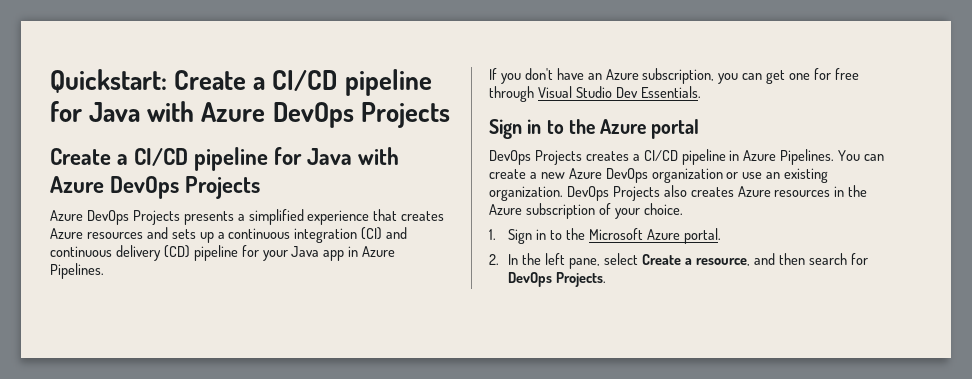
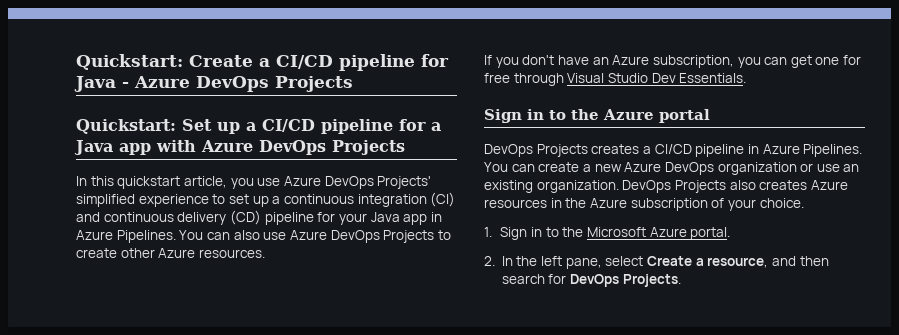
[147,101,450,128] [50,147,400,171] [50,176,261,199] [50,209,445,225] [50,227,196,239] with Azure DevOps Projects // Create a CI/CD pipeline for Java with Azure DevOps Projects // Azure DevOps Projects presents a simplified experience that creates Azure resources and sets -> [122,76,353,92] [76,119,441,134] [74,140,405,155] [76,176,432,189] [76,194,249,207] - Azure DevOps Projects // Quickstart: Set up a CI/CD pipeline for a Java app with Azure DevOps Projects // In this quickstart article, you use Azure DevOps Projects' simplified experience to set
(104, 271) none -> [179,230,451,243] [76,248,265,258] You can also use Azure DevOps Projects to create other Azure resources.

